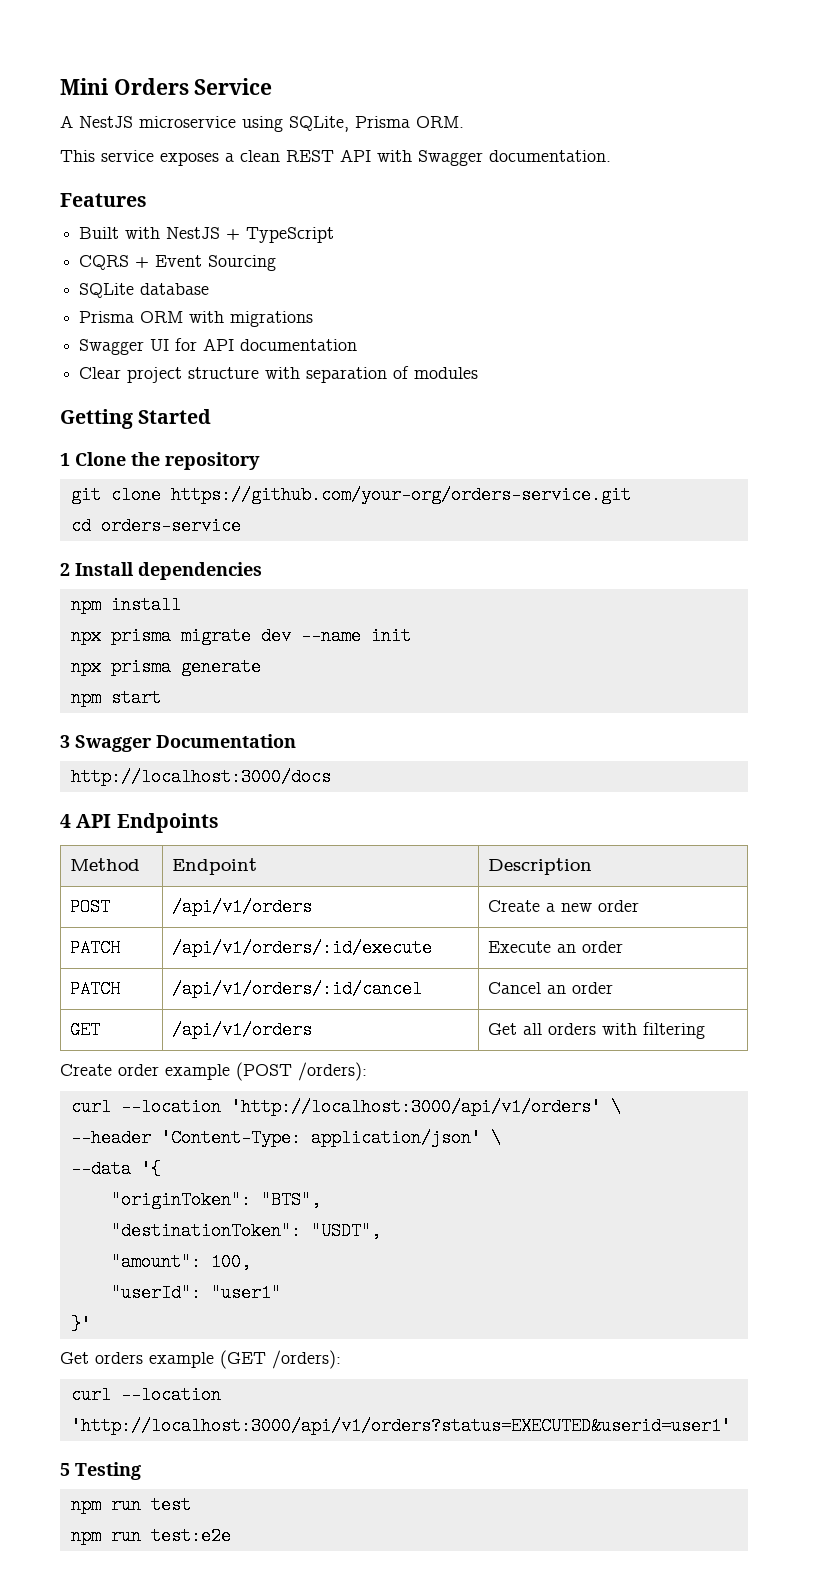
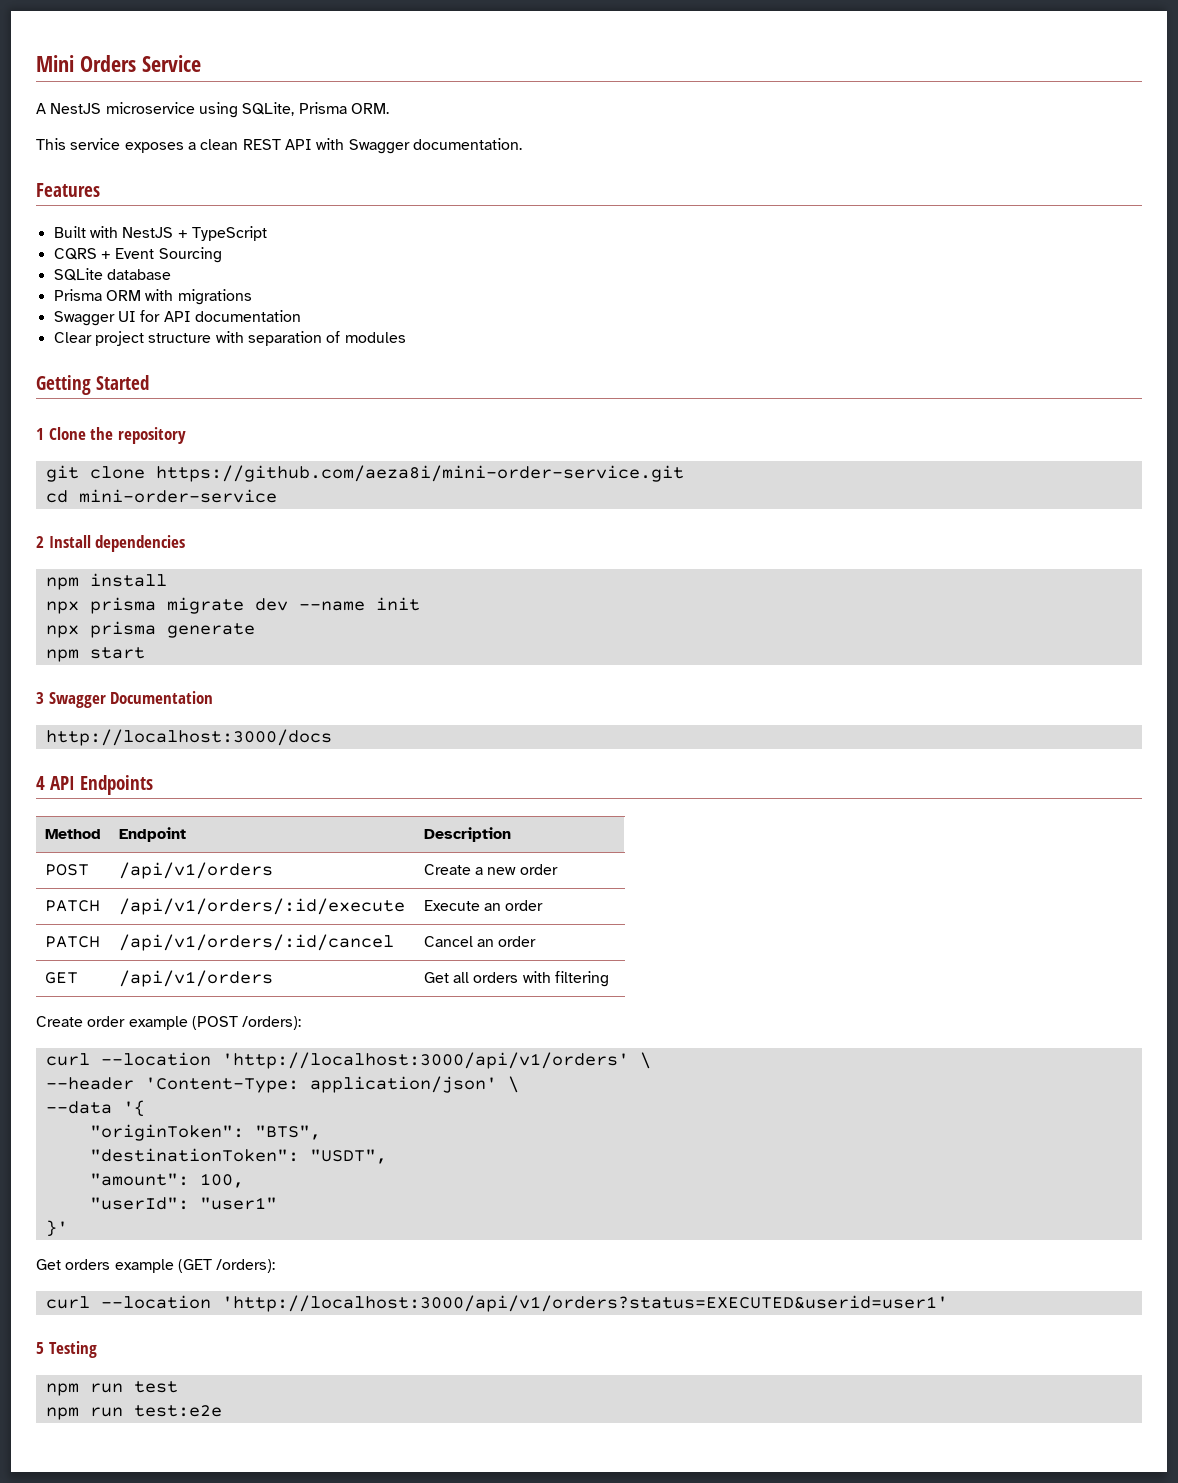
[170,486,631,504] https://github.com/your-org/orders-service.git -> [155,465,684,482] https://github.com/aeza8i/mini-order-service.git
[100,517,241,535] orders-service -> [78,489,277,503] mini-order-service

